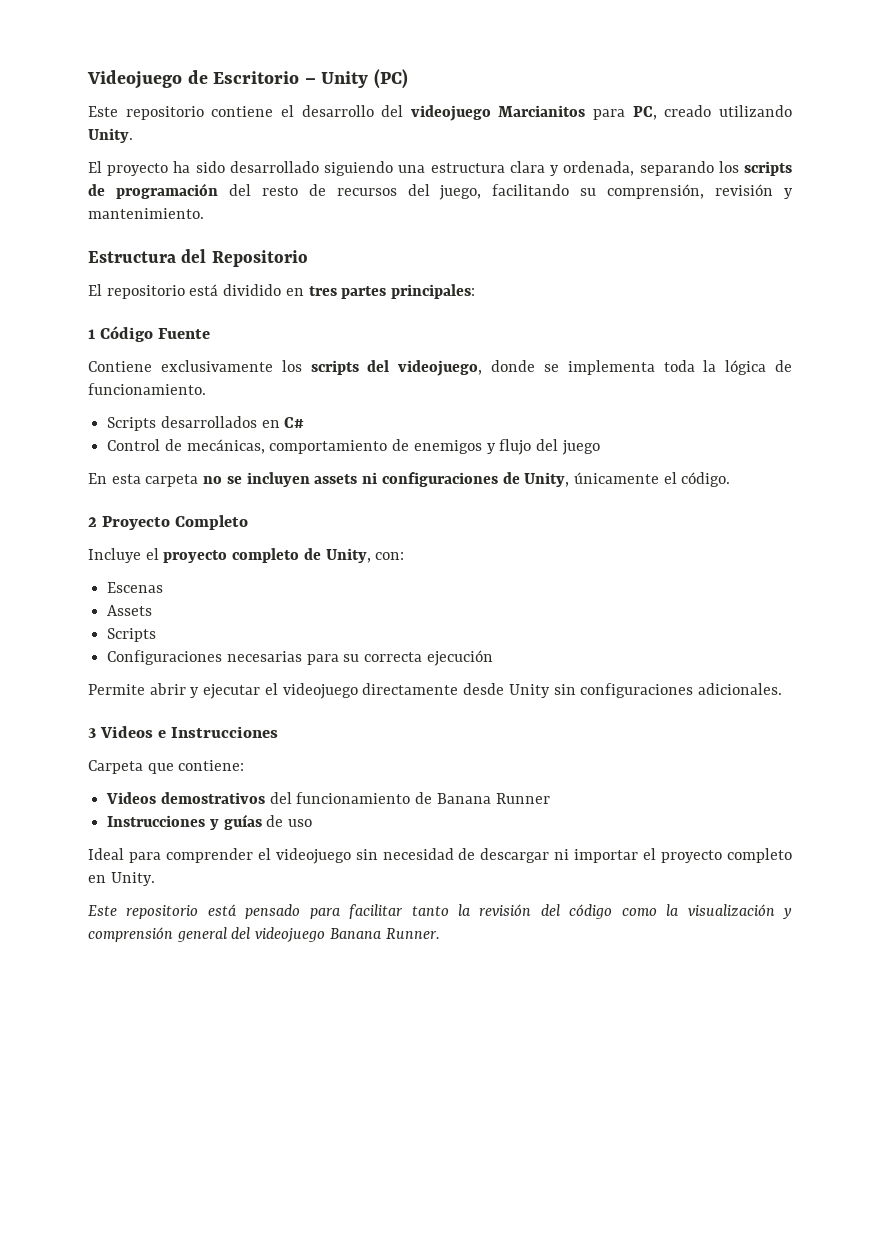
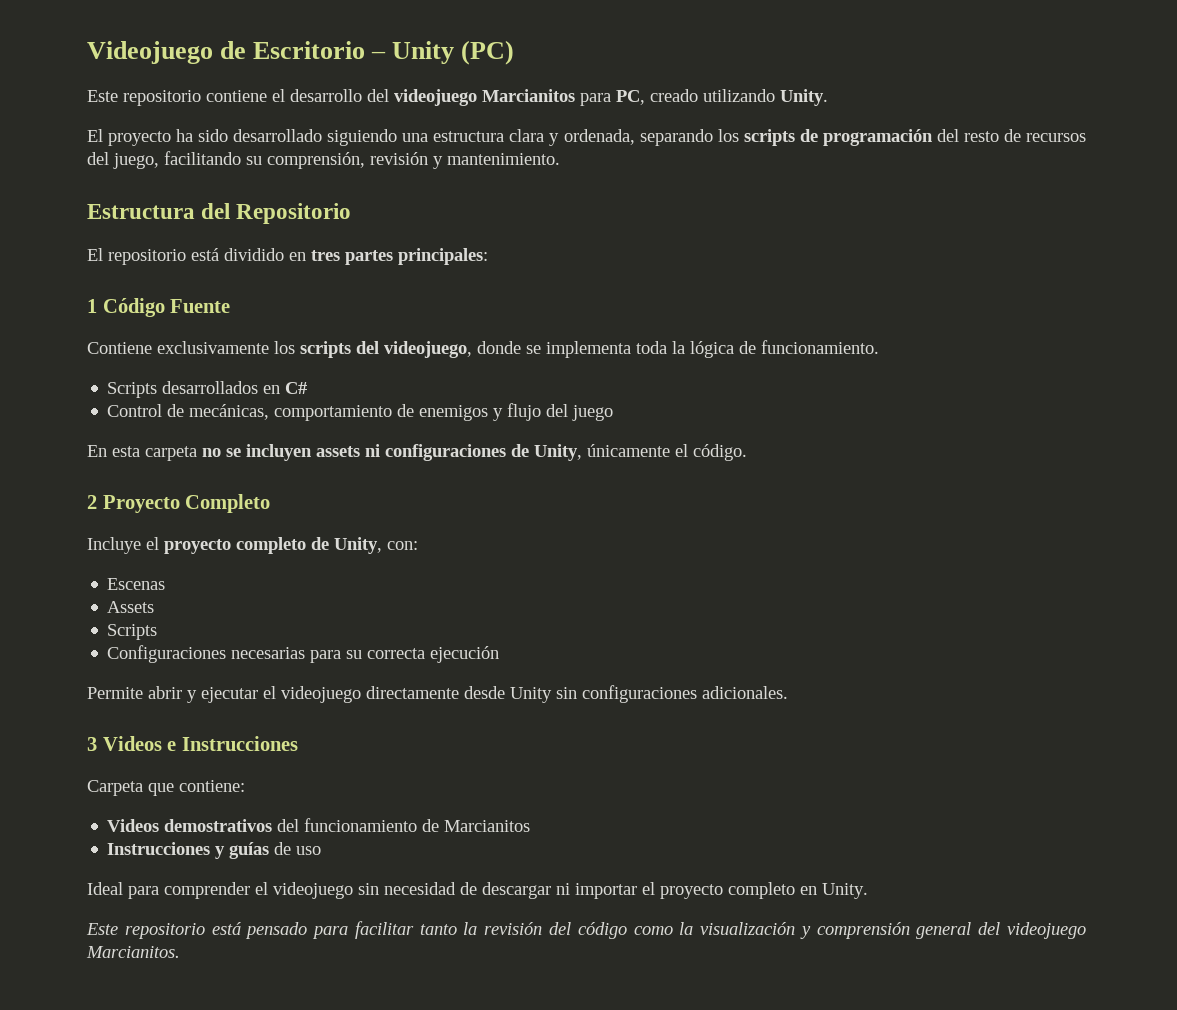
[436,793,550,804] Banana Runner -> [444,820,531,832] Marcianitos
[329,928,440,939] Banana Runner. -> [86,946,180,958] Marcianitos.

